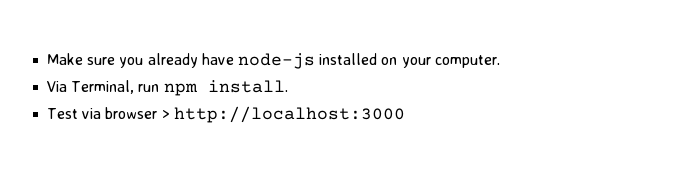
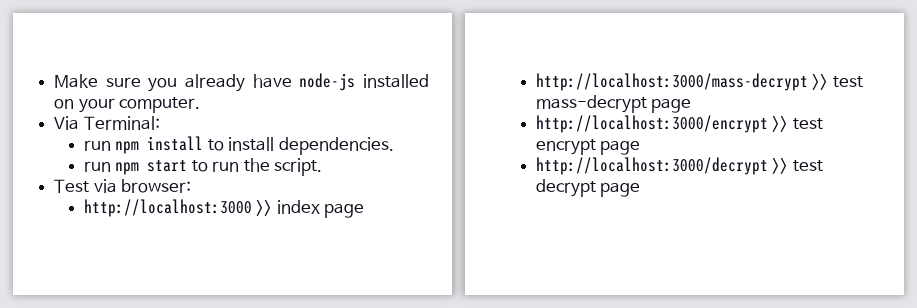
[71,80,288,96] [47,106,405,123] Terminal, run npm install. // Test via browser > http://localhost:3000 -> [83,116,160,130] [83,136,394,155] [83,158,323,176] [54,179,192,193] [83,199,365,218] [535,73,863,91] [535,95,692,113] [535,115,823,133] [535,139,641,155] [535,157,823,175] [535,179,641,197] Terminal: // run npm install to install dependencies. // run npm start to run the script. // Test via browser: // http://localhost:3000 >> index page // http://localhost:3000/mass-decrypt >> test mass-decrypt page // http://localhost:3000/encrypt >> test encrypt page // http://localhost:3000/decrypt >> test decrypt page

